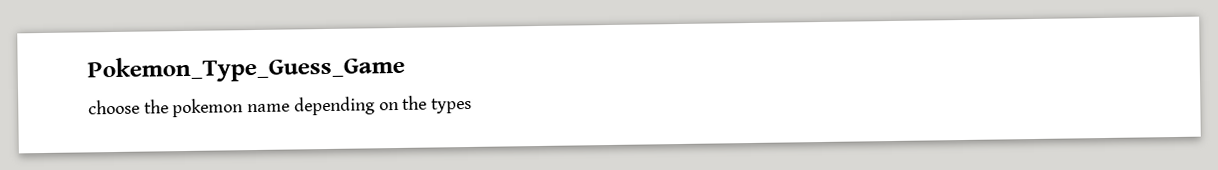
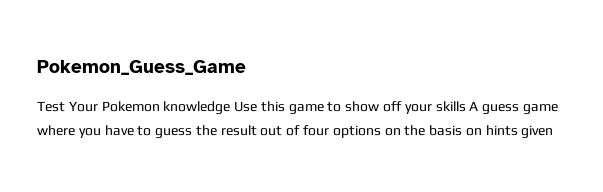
[87,53,405,84] [88,95,473,118] Pokemon_Type_Guess_Game // choose the pokemon name depending on the types -> [37,60,246,75] [37,101,558,115] [37,125,554,139] Pokemon_Guess_Game // Test Your Pokemon knowledge Use this game to show off your skills A guess game where you have to guess the result out of four options on the basis on hints given

